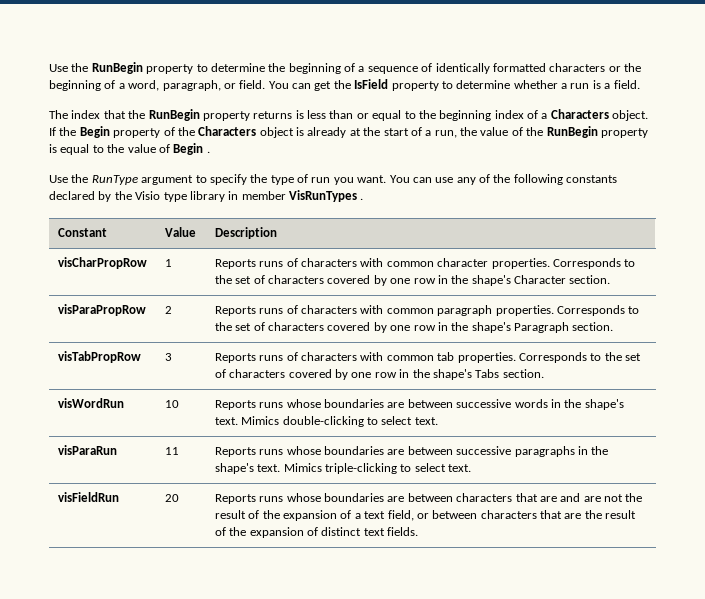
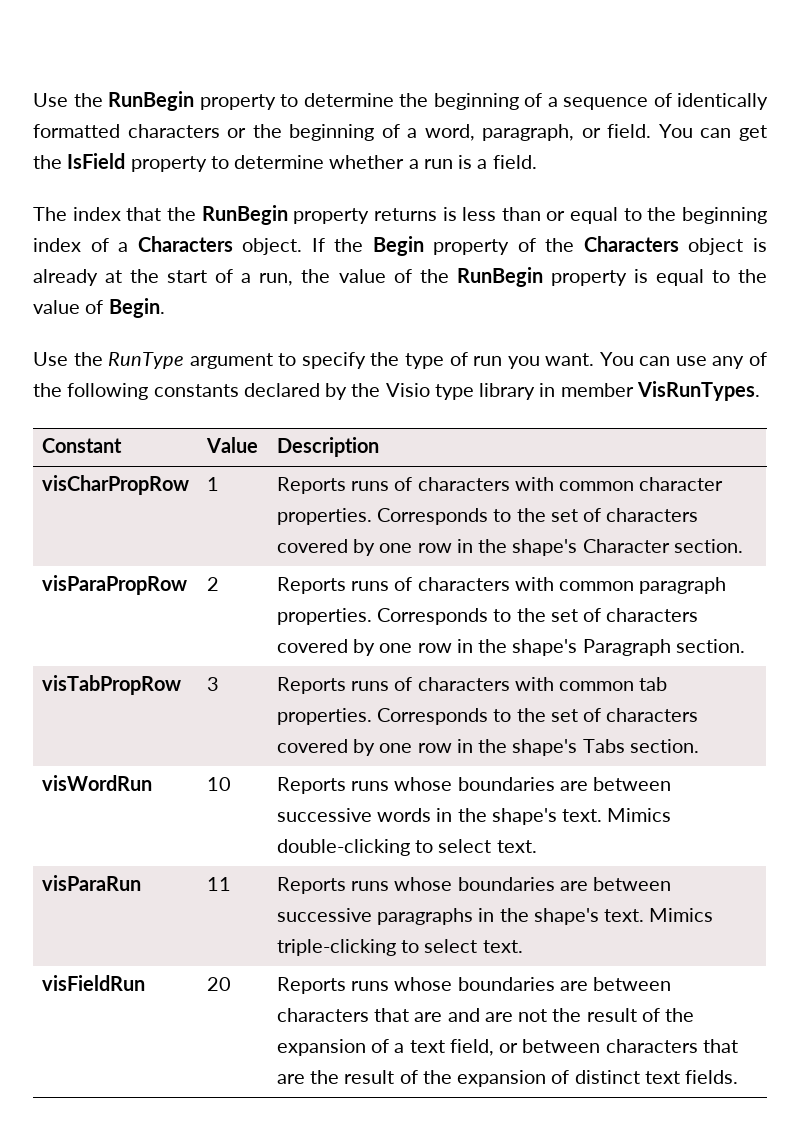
[173,143,210,155] Begin . -> [108,298,165,318] Begin.
[289,190,364,202] VisRunTypes . -> [636,381,760,401] VisRunTypes.

